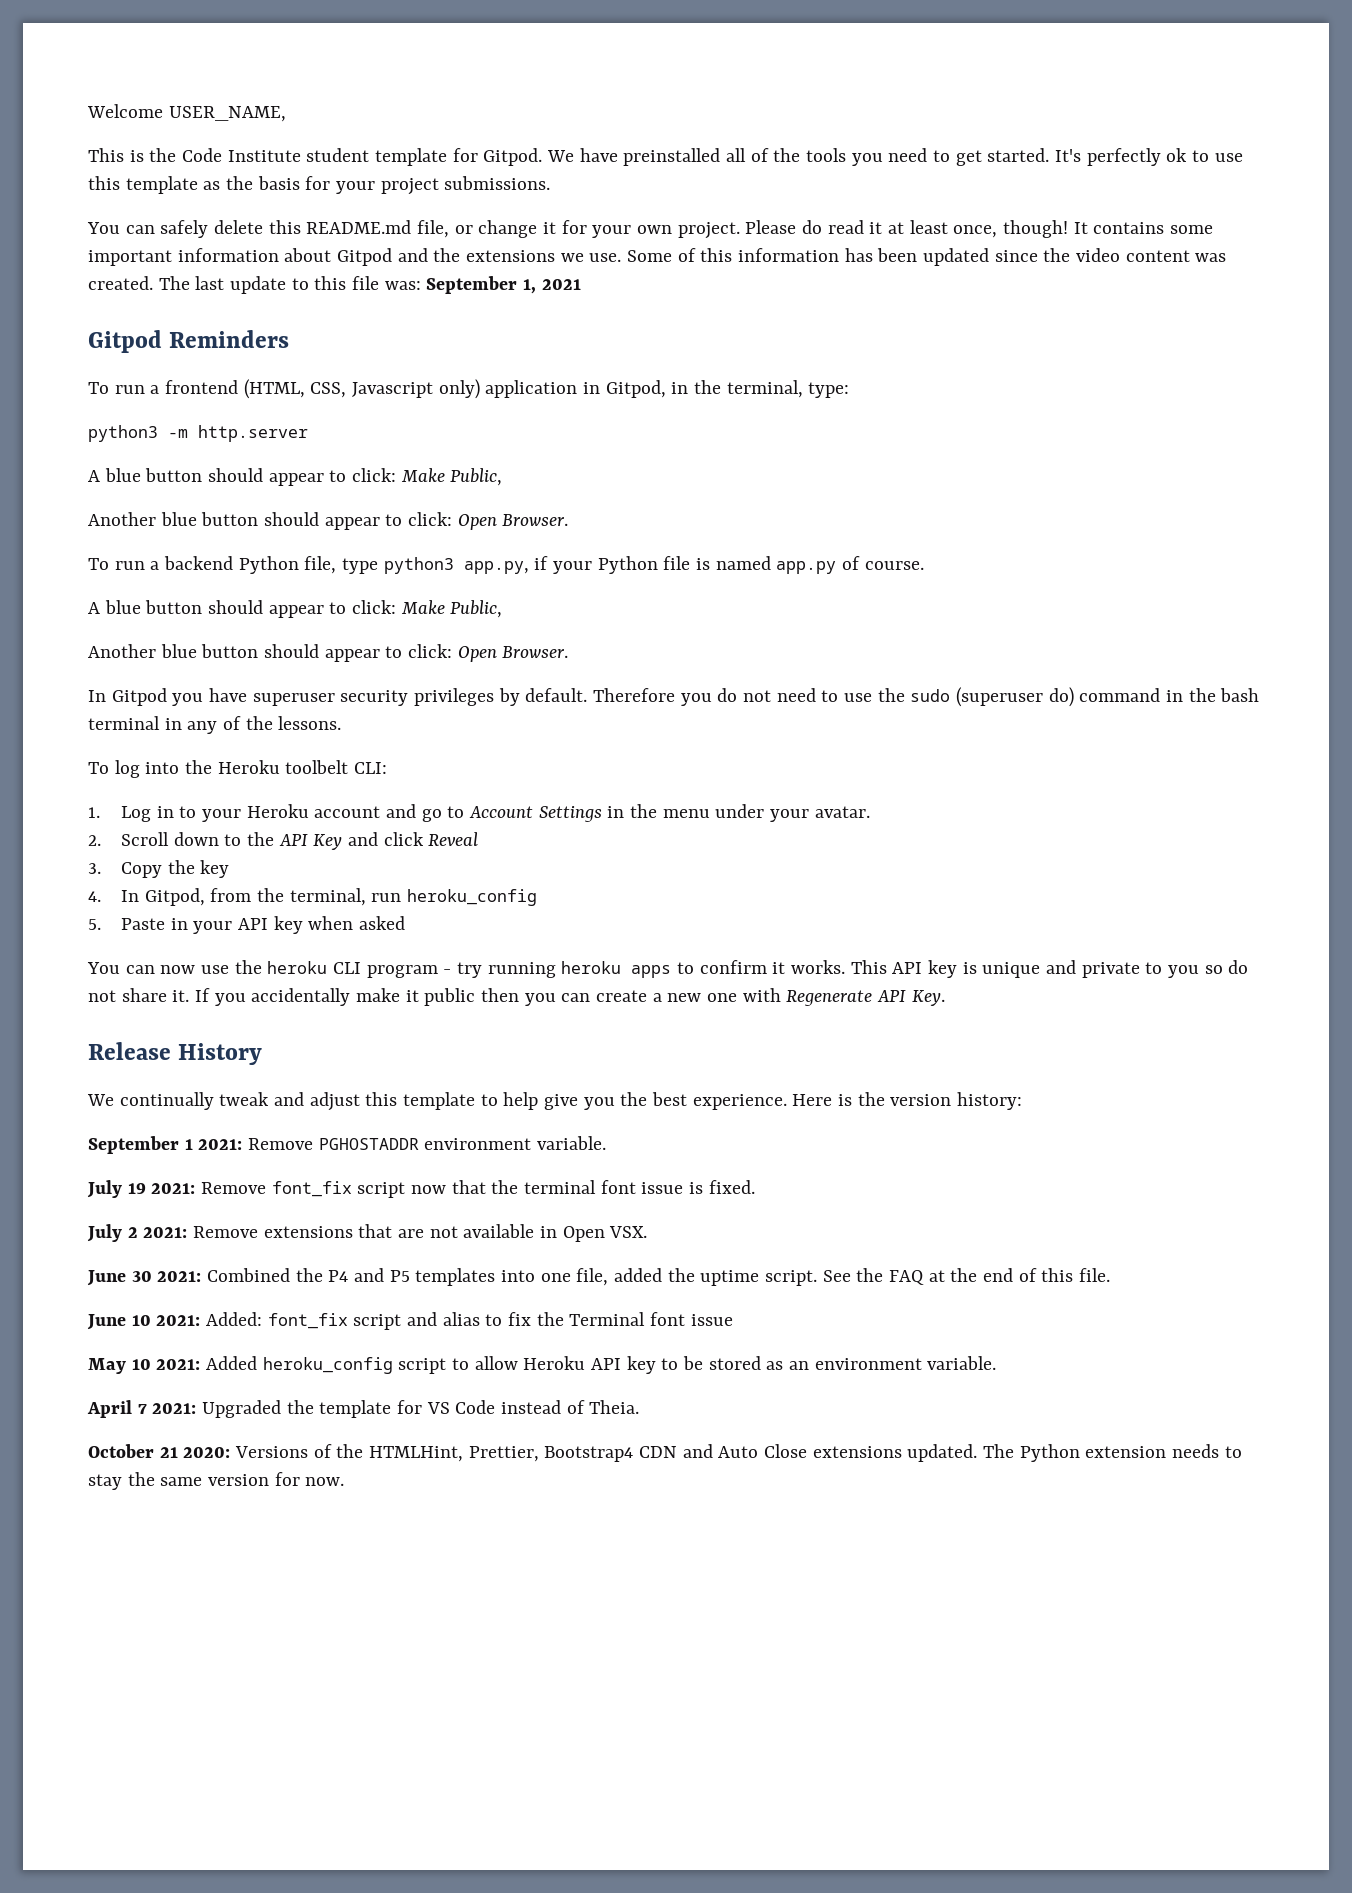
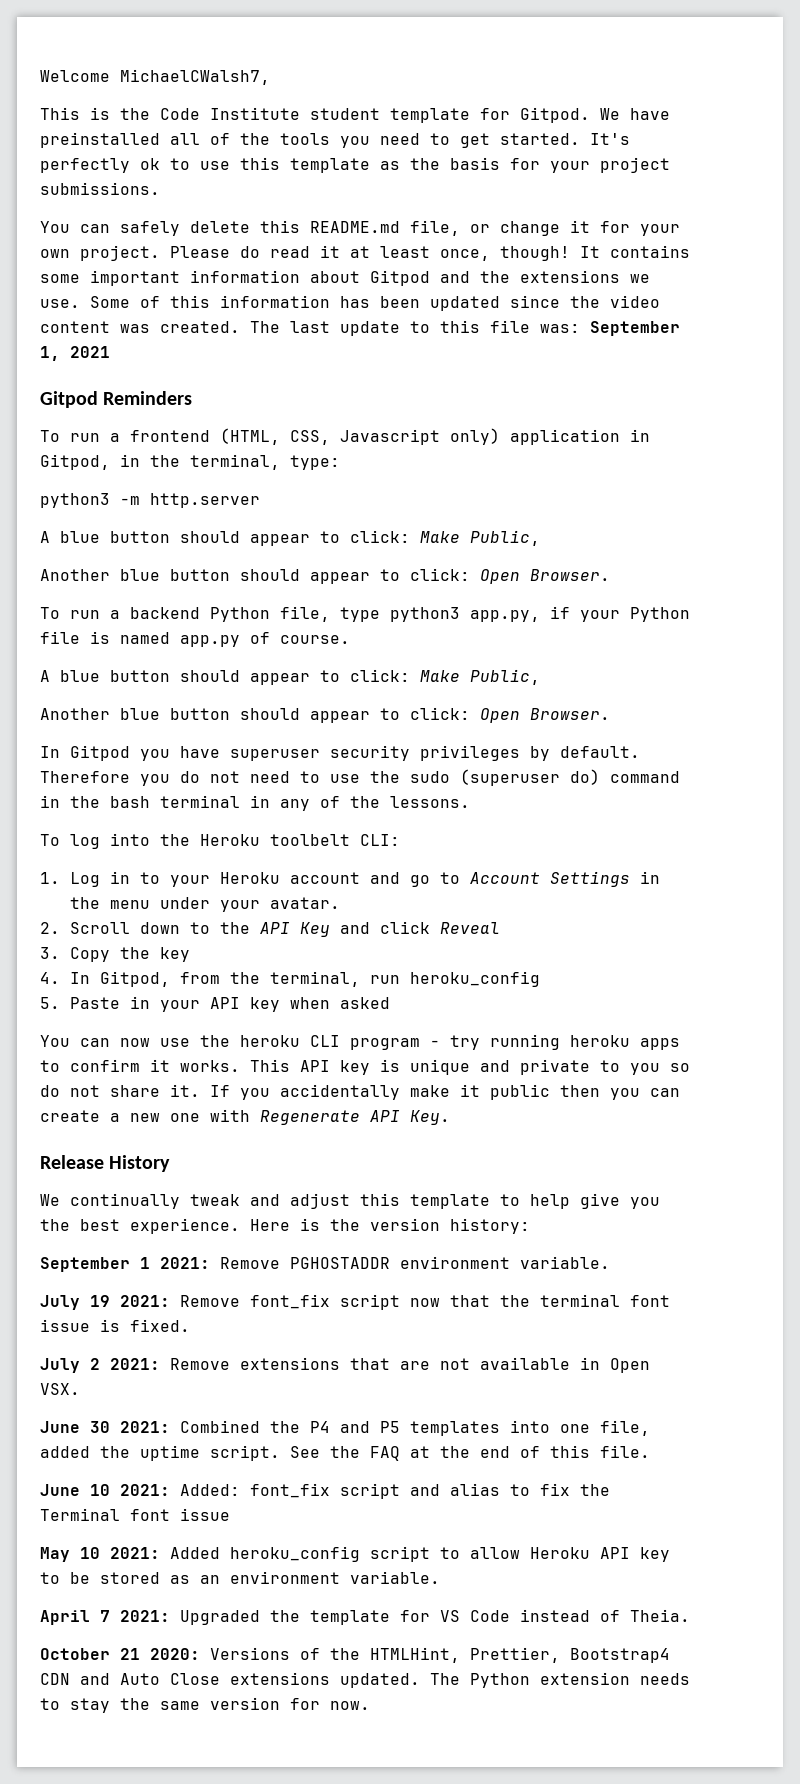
[168,106,286,122] USER_NAME, -> [120,69,270,85] MichaelCWalsh7,

